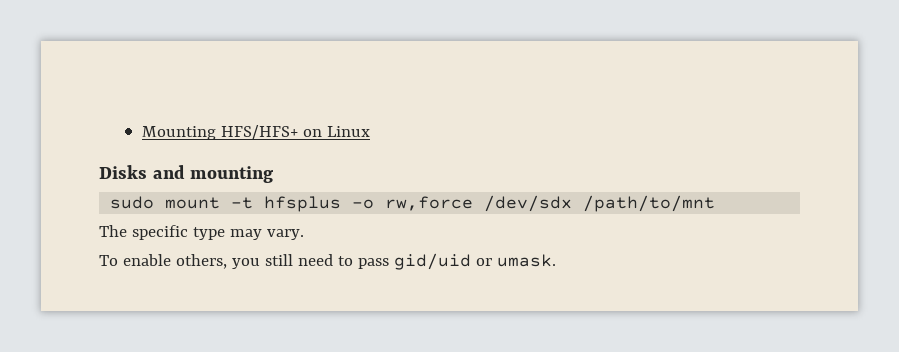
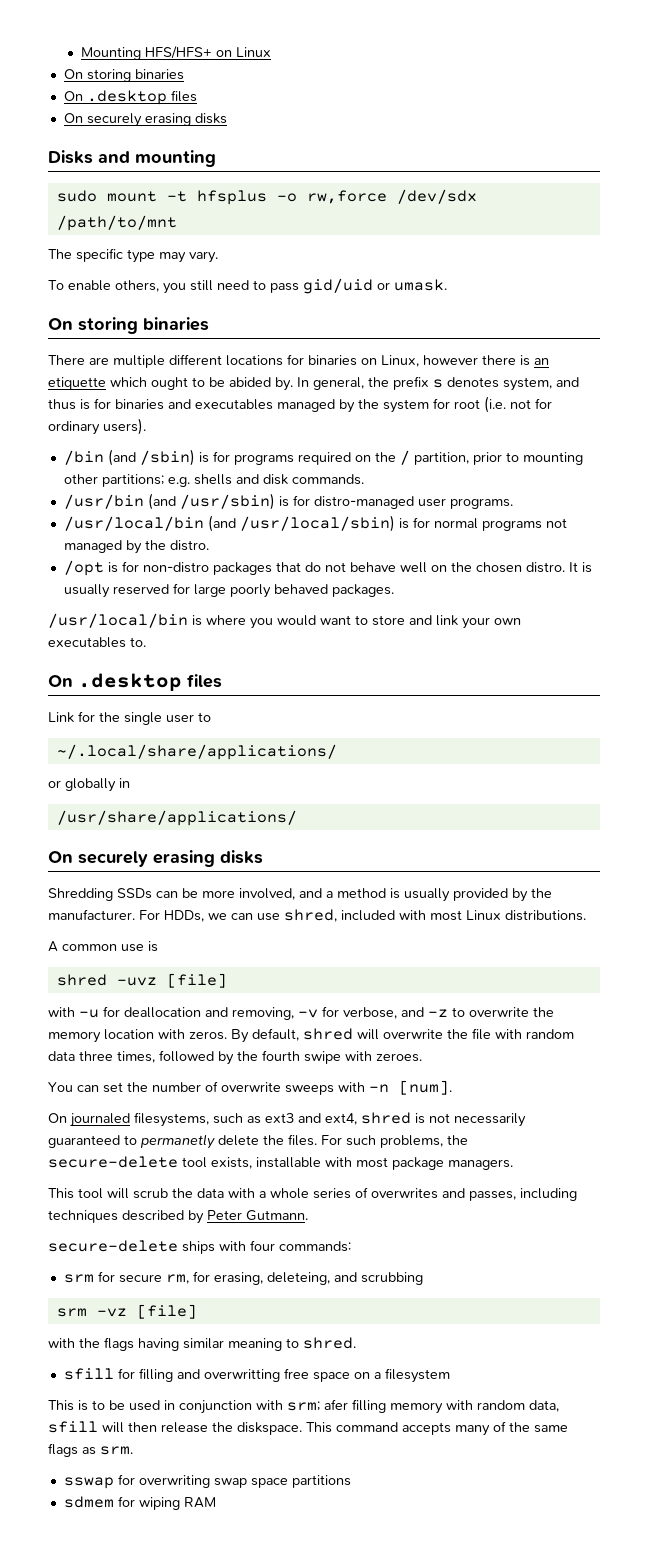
(370, 131) none -> [63,69,184,82] [63,90,197,105] [63,113,227,127] // On storing binaries // On .desktop files // On securely erasing disks
(556, 260) none -> [48,317,209,334] [48,354,549,368] [48,376,579,391] [48,396,552,413] [48,418,146,435] [63,449,583,466] [63,474,364,487] [63,493,513,510] [63,515,567,532] [63,540,209,554] [63,560,592,576] [63,583,394,598] [48,613,521,629] [48,637,146,648] [48,673,222,691] [48,711,211,725] [56,744,337,760] [48,778,130,792] [56,810,297,826] [48,850,263,867] [48,888,552,902] [48,909,586,922] [48,941,158,952] [56,973,227,988] [48,1006,554,1020] [48,1028,574,1043] [48,1050,422,1065] [48,1080,452,1095] [48,1112,526,1127] [48,1134,468,1149] [48,1156,513,1170] [48,1187,577,1201] [48,1210,308,1224] [48,1240,351,1254] [63,1271,423,1285] [56,1304,197,1319] [48,1337,356,1351] [63,1368,450,1383] [48,1399,559,1414] [48,1421,568,1436] [48,1443,133,1457] [63,1474,351,1489] [63,1496,216,1510] // On storing binaries // There are multiple different locations for binaries on Linux, however there is an etiquette which ought to be abided by. In general, the prefix s denotes system, and thus is for binaries and executables managed by the system for root (i.e. not for ordinary users). // /bin (and /sbin) is for programs required on the / partition, prior to mounting other partitions; e.g. shells and disk commands. // /usr/bin (and /usr/sbin) is for distro-managed user programs. // /usr/local/bin (and /usr/local/sbin) is for normal programs not managed by the distro. // /opt is for non-distro packages that do not behave well on the chosen distro. It is usually reserved for large poorly behaved packages. // /usr/local/bin is where you would want to store and link your own executables to. // On .desktop files // Link for the single user to // ~/.local/share/applications/ // or globally in // /usr/share/applications/ // On securely erasing disks // Shredding SSDs can be more involved, and a method is usually provided by the manufacturer. For HDDs, we can use shred, included with most Linux distributions. // A common use is // shred -uvz [file] // with -u for deallocation and removing, -v for verbose, and -z to overwrite the memory location with zeros. By default, shred will overwrite the file with random data three times, followed by the fourth swipe with zeroes. // You can set the number of overwrite sweeps with -n [num]. // On journaled filesystems, such as ext3 and ext4, shred is not necessarily guaranteed to permanetly delete the files. For such problems, the secure-delete tool exists, installable with most package managers. // This tool will scrub the data with a whole series of overwrites and passes, including techniques described by Peter Gutmann. // secure-delete ships with four commands: // srm for secure rm, for erasing, deleteing, and scrubbing // srm -vz [file] // with the flags having similar meaning to shred. // sfill for filling and overwritting free space on a filesystem // This is to be used in conjunction with srm; afer filling memory with random data, sfill will then release the diskspace. This command accepts many of the same flags as srm. // sswap for overwriting swap space partitions // sdmem for wiping RAM

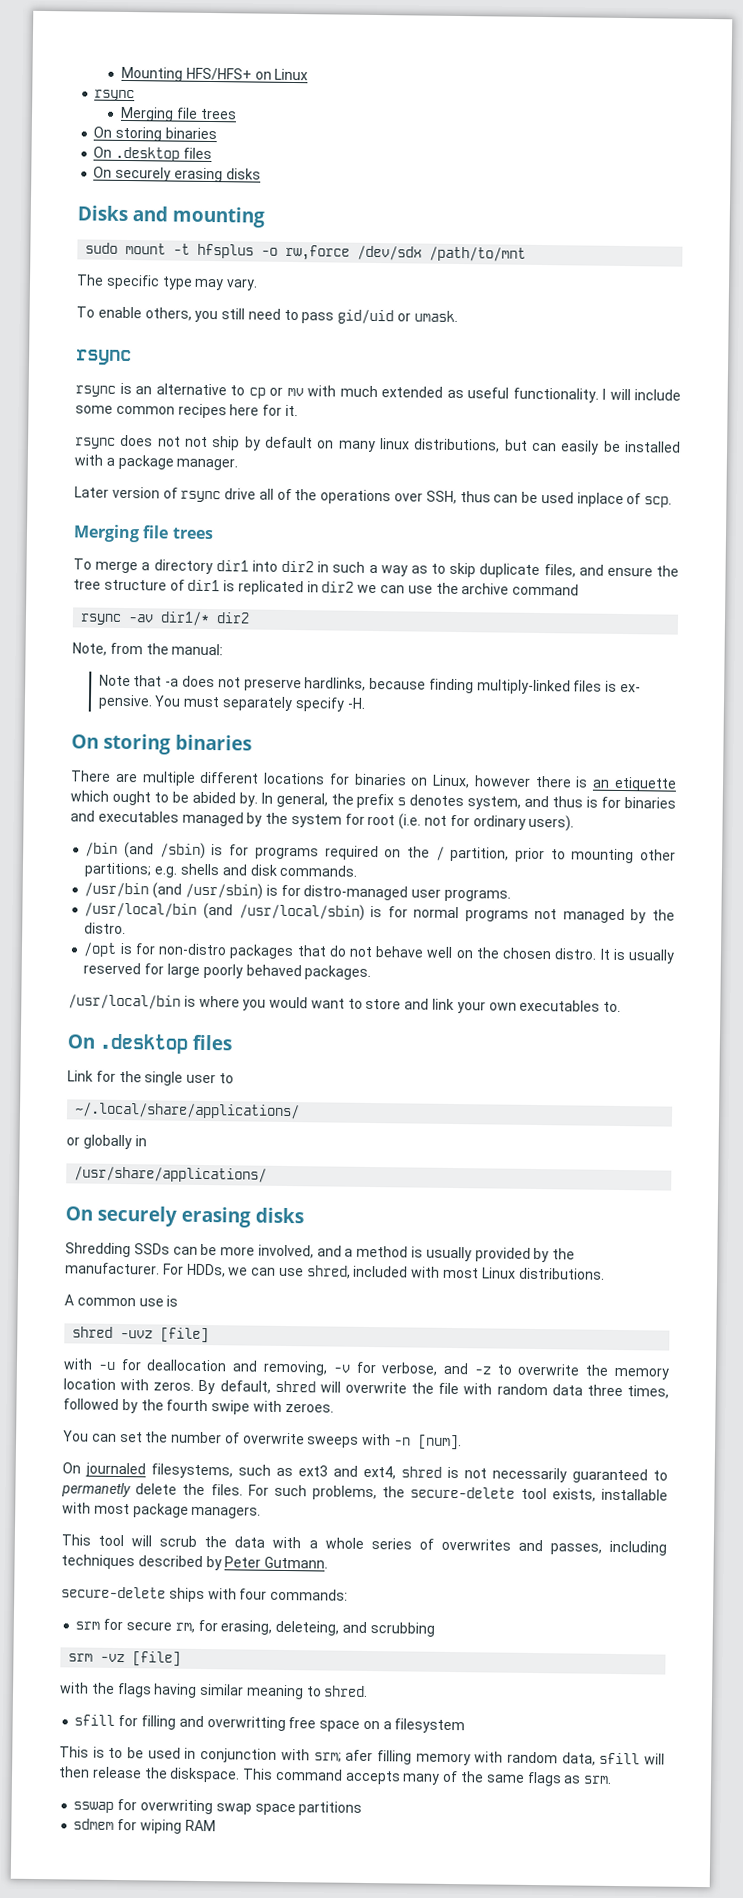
(272, 52) none -> [94,89,136,102] [120,106,237,122] // rsync // Merging file trees
(447, 285) none -> [76,349,132,366] [75,382,681,403] [75,403,298,419] [75,434,681,455] [74,454,239,471] [74,486,673,508] [73,524,214,543] [73,558,679,579] [73,579,580,596] [80,611,251,627] [72,642,224,656] [98,674,641,695] [97,694,366,712] // rsync // rsync is an alternative to cp or mv with much extended as useful functionality. I will include some common recipes here for it. // rsync does not not ship by default on many linux distributions, but can easily be installed with a package manager. // Later version of rsync drive all of the operations over SSH, thus can be used inplace of scp. // Merging file trees // To merge a directory dir1 into dir2 in such a way as to skip duplicate files, and ensure the tree structure of dir1 is replicated in dir2 we can use the archive command // rsync -av dir1/* dir2 // Note, from the manual: // Note that -a does not preserve hardlinks, because finding multiply-linked files is ex‐ pensive. You must separately specify -H.

